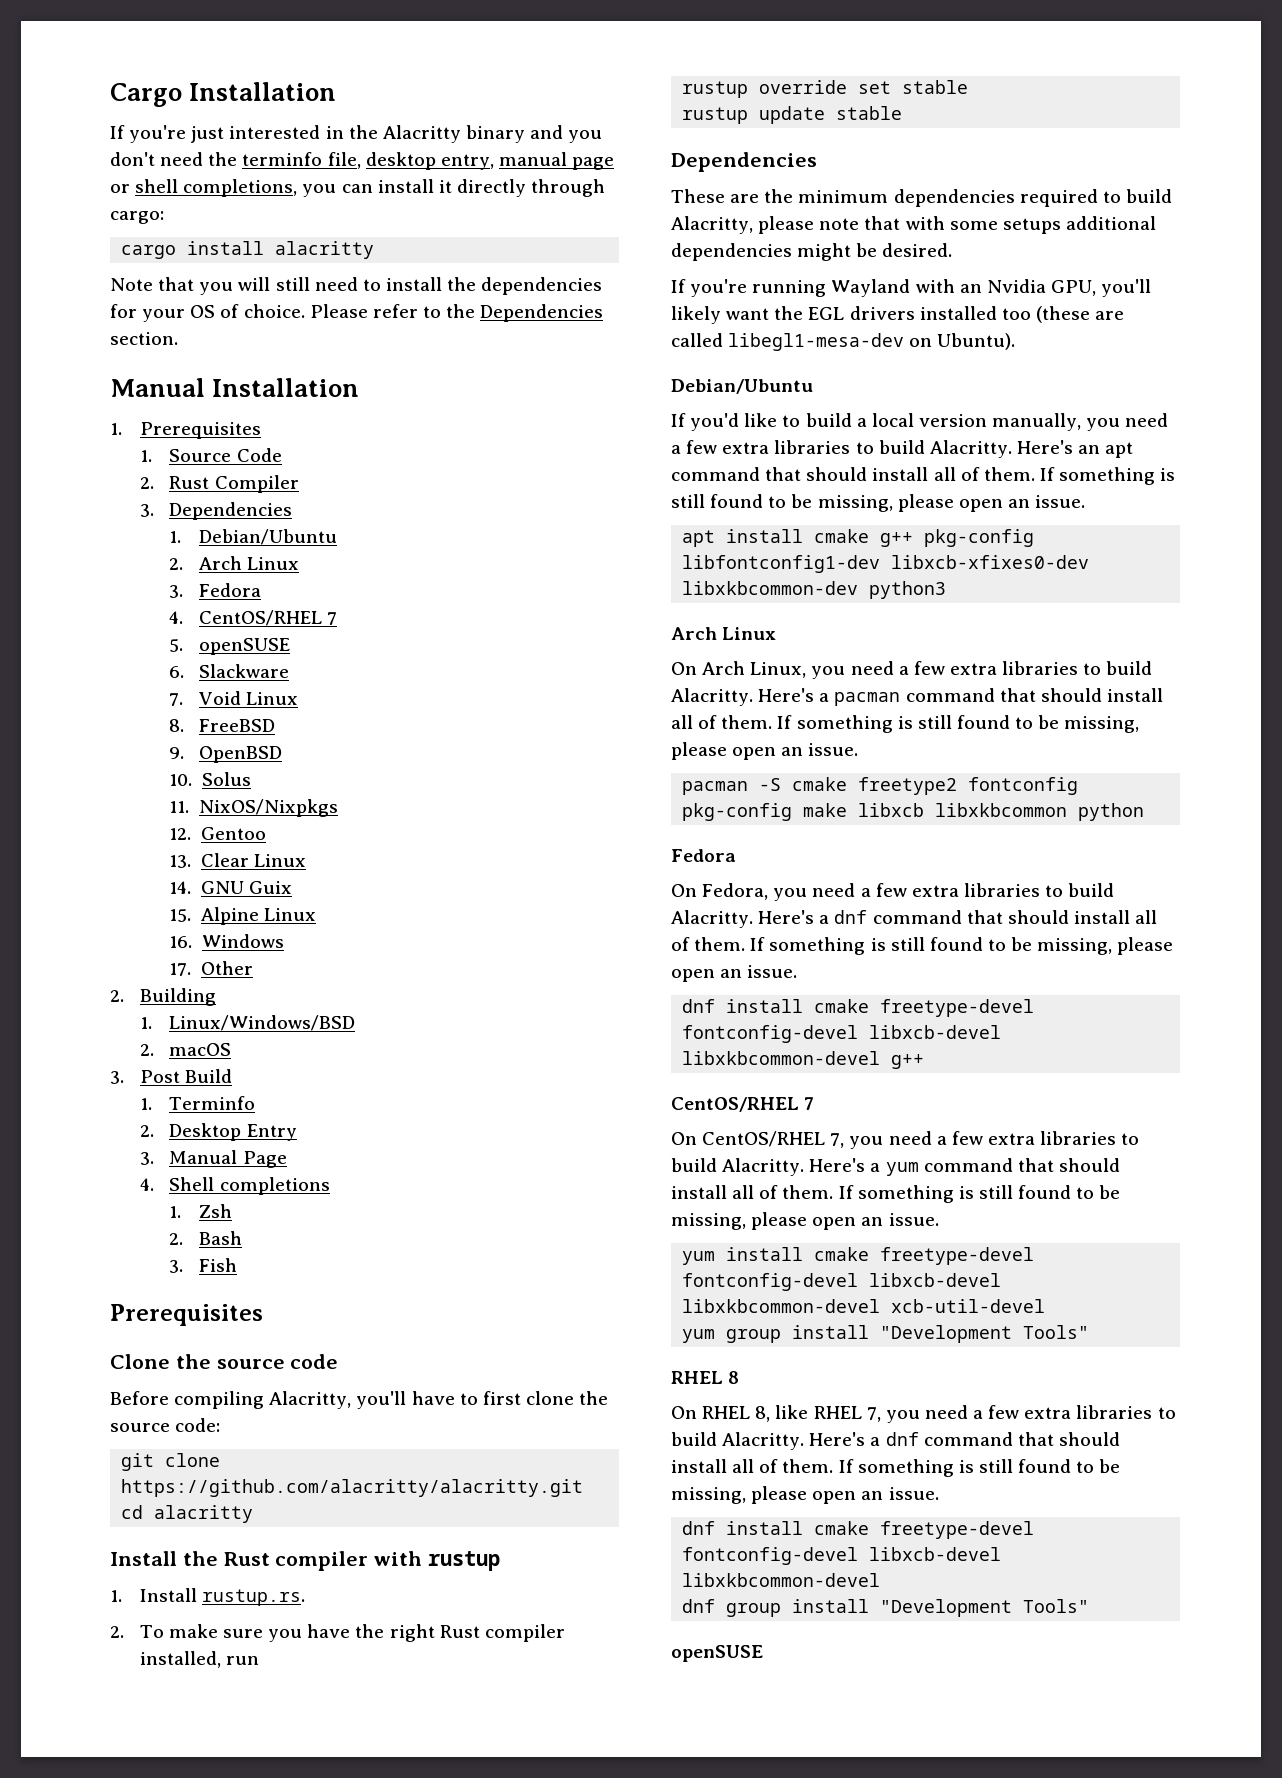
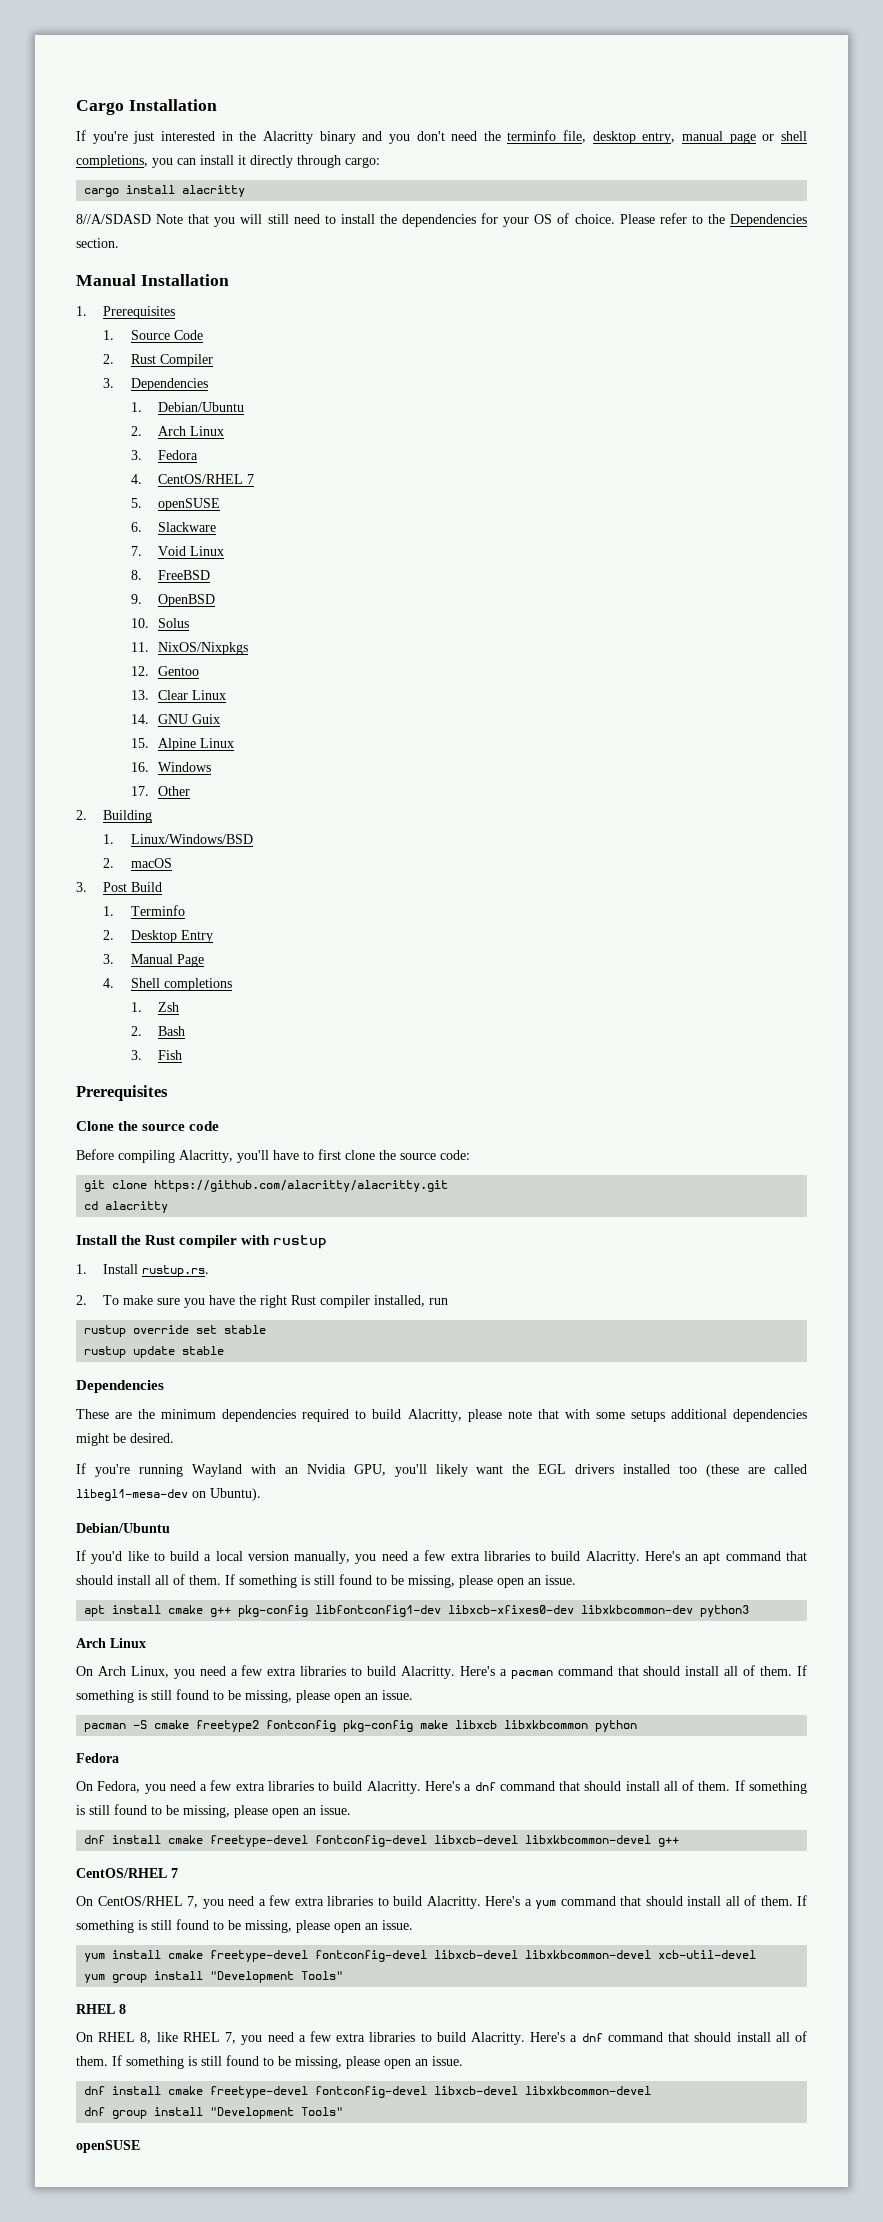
(375, 250) none -> [76,214,151,224] 8//A/SDASD

